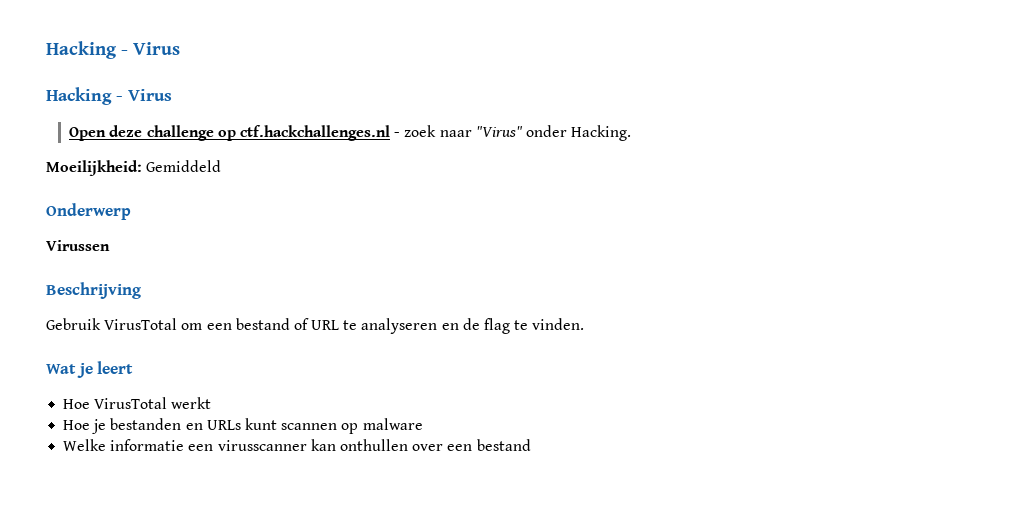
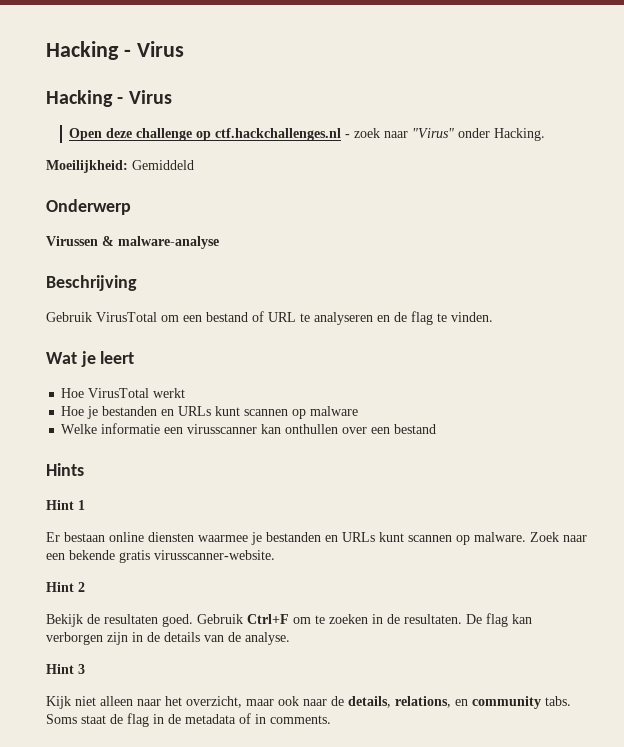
(110, 245) none -> [102,236,219,249] & malware-analyse
(531, 445) none -> [46,463,84,476] [46,500,85,510] [46,532,587,545] [46,550,275,563] [46,582,85,592] [46,613,532,627] [46,632,290,645] [46,664,85,674] [46,696,571,709] [46,713,331,727] // Hints // Hint 1 // Er bestaan online diensten waarmee je bestanden en URLs kunt scannen op malware. Zoek naar een bekende gratis virusscanner-website. // Hint 2 // Bekijk de resultaten goed. Gebruik Ctrl+F om te zoeken in de resultaten. De flag kan verborgen zijn in de details van de analyse. // Hint 3 // Kijk niet alleen naar het overzicht, maar ook naar de details, relations, en community tabs. Soms staat de flag in de metadata of in comments.

